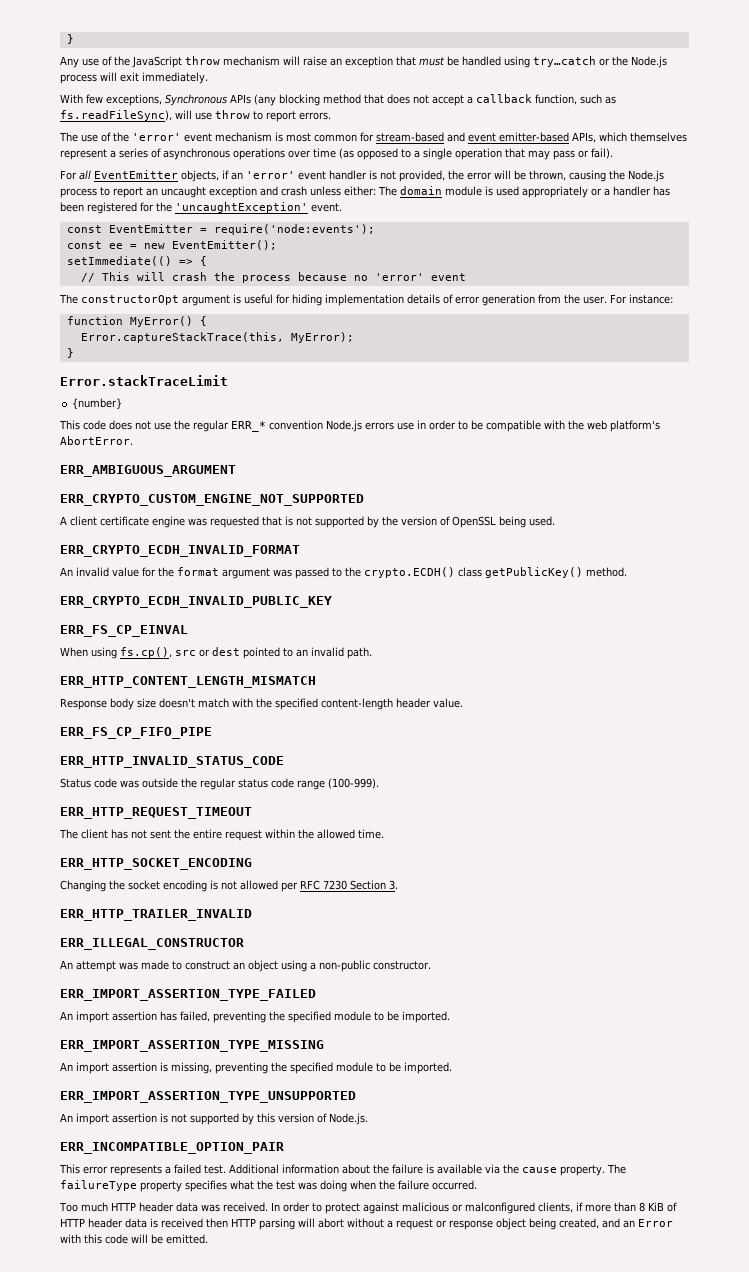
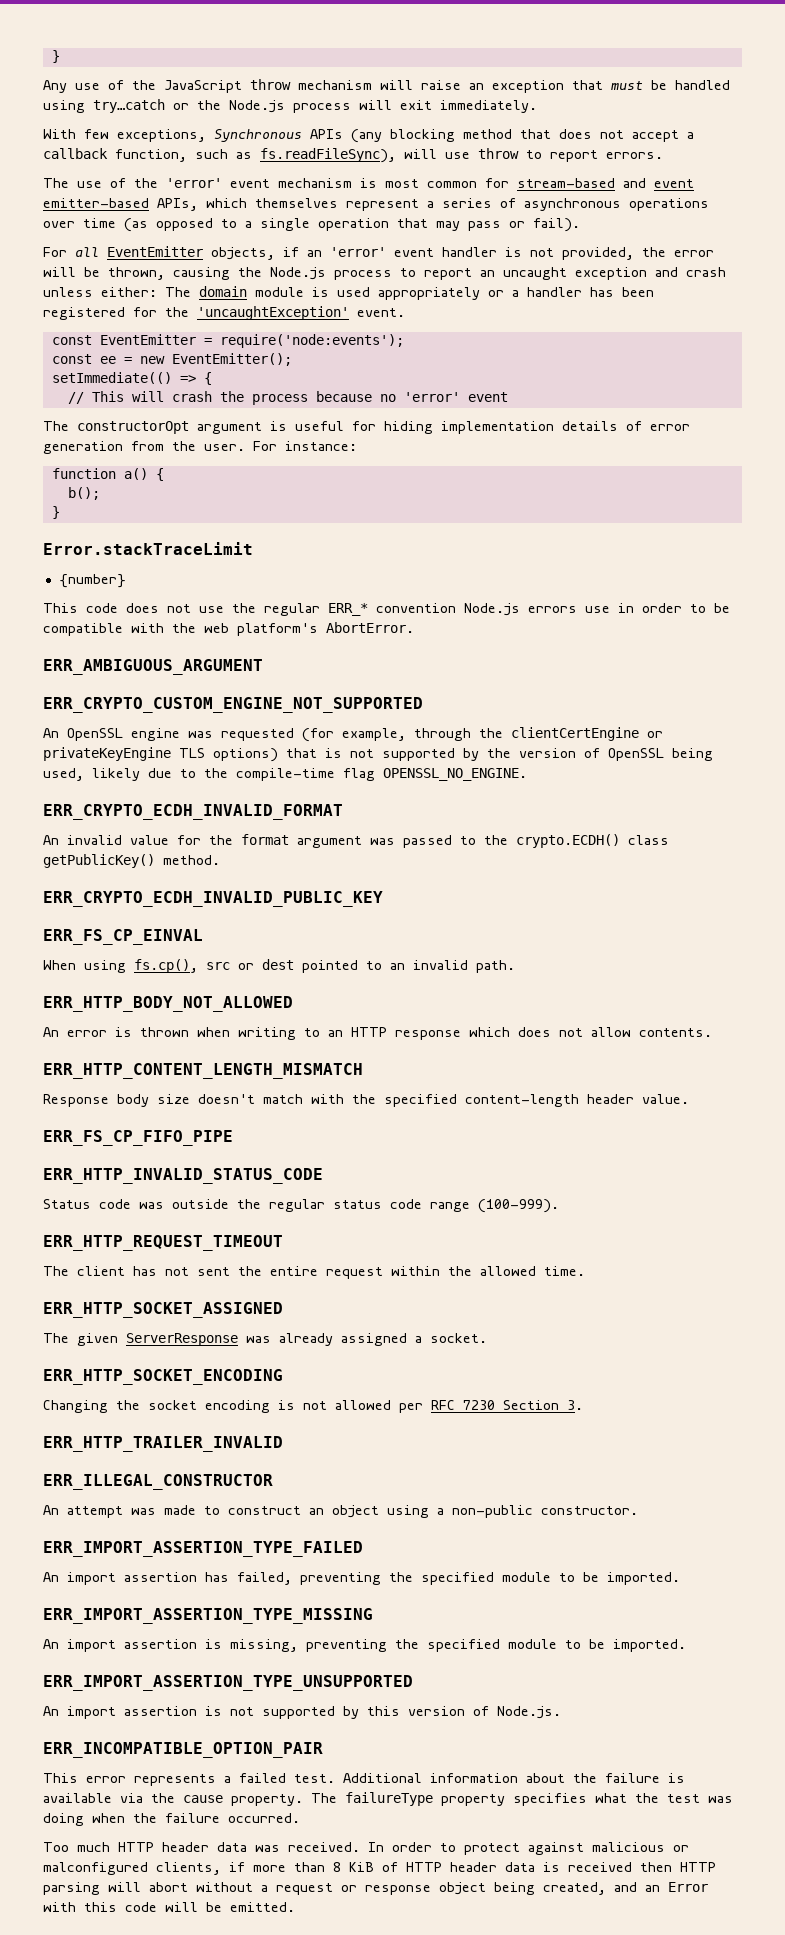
[129,316,207,327] [80,332,354,343] MyError() { // Error.captureStackTrace(this, MyError); -> [123,468,164,481] [67,487,100,500] a() { // b();
[60,516,259,528] A client certificate engine was requested -> [43,727,663,742] [43,747,278,762] An OpenSSL engine was requested (for example, through the clientCertEngine or privateKeyEngine TLS options)
[529,516,555,526] used. -> [43,768,527,781] used, likely due to the compile-time flag OPENSSL_NO_ENGINE.
(372, 653) none -> [43,996,293,1012] [43,1027,712,1040] // ERR_HTTP_BODY_NOT_ALLOWED // An error is thrown when writing to an HTTP response which does not allow contents.
(384, 834) none -> [43,1302,283,1318] [43,1333,487,1346] // ERR_HTTP_SOCKET_ASSIGNED // The given ServerResponse was already assigned a socket.

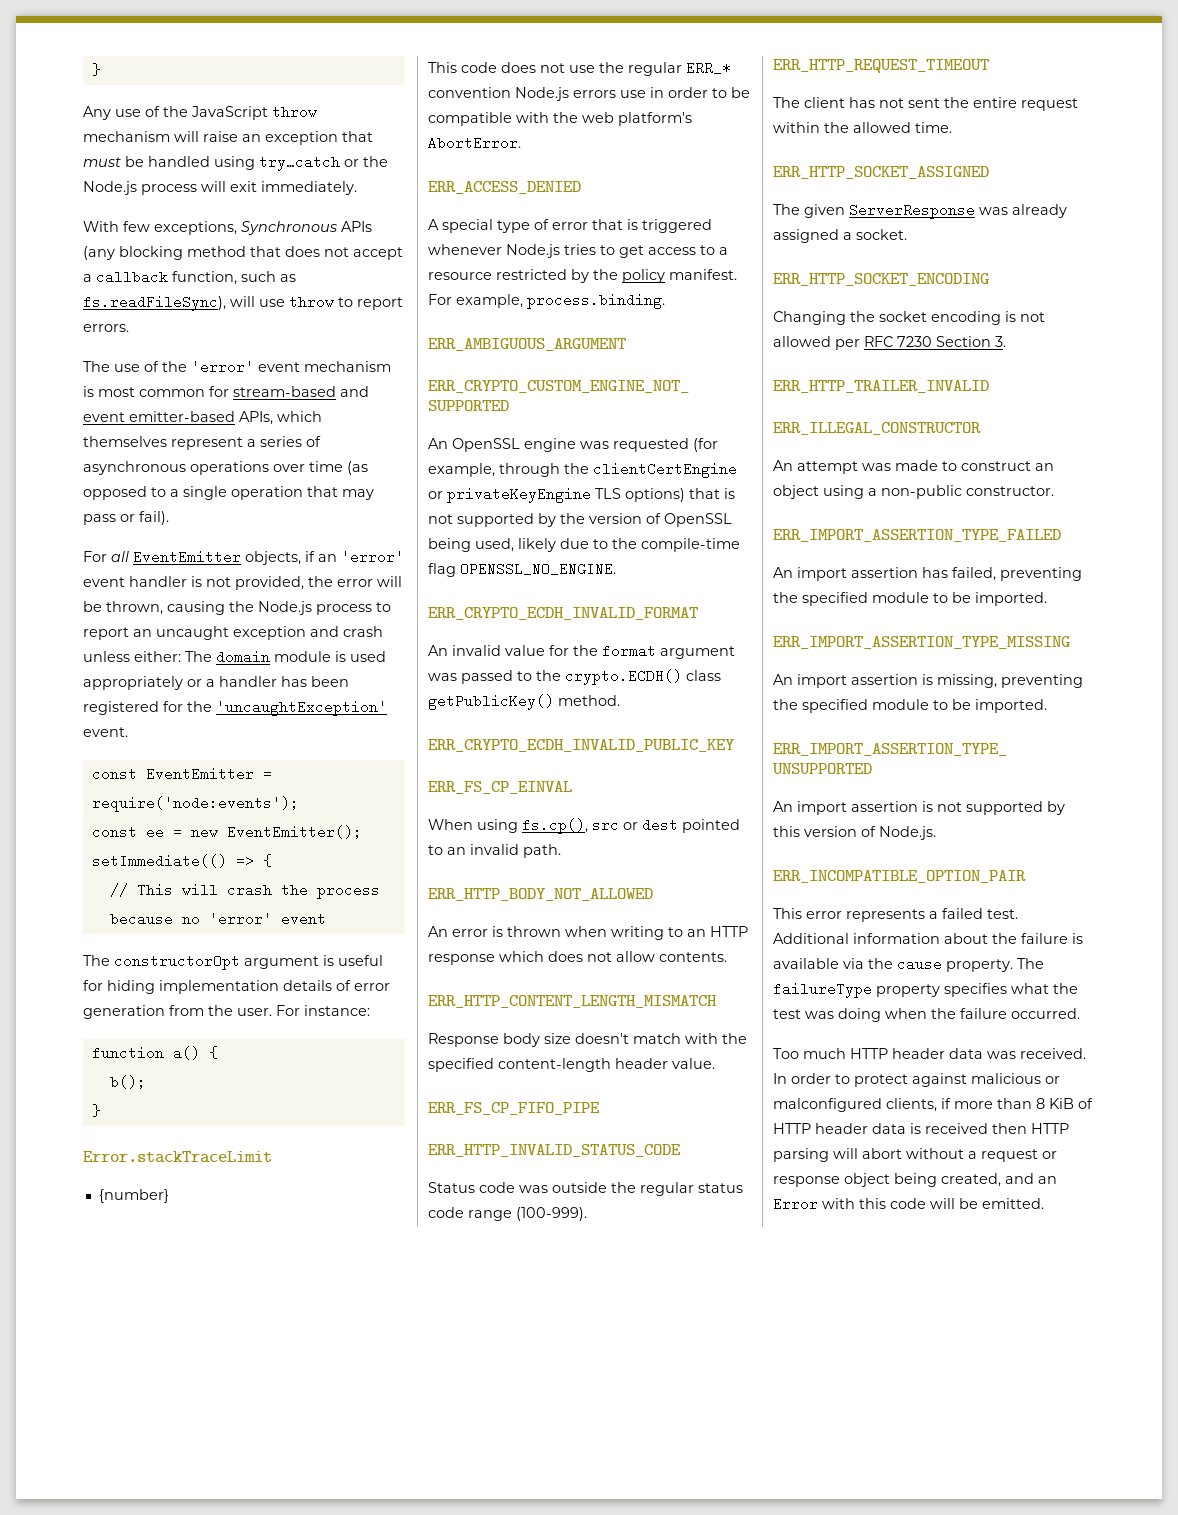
(414, 627) none -> [428,181,581,194] [428,219,712,233] [428,244,728,258] [428,269,737,283] [428,293,665,309] // ERR_ACCESS_DENIED // A special type of error that is triggered whenever Node.js tries to get access to a resource restricted by the policy manifest. For example, process.binding.

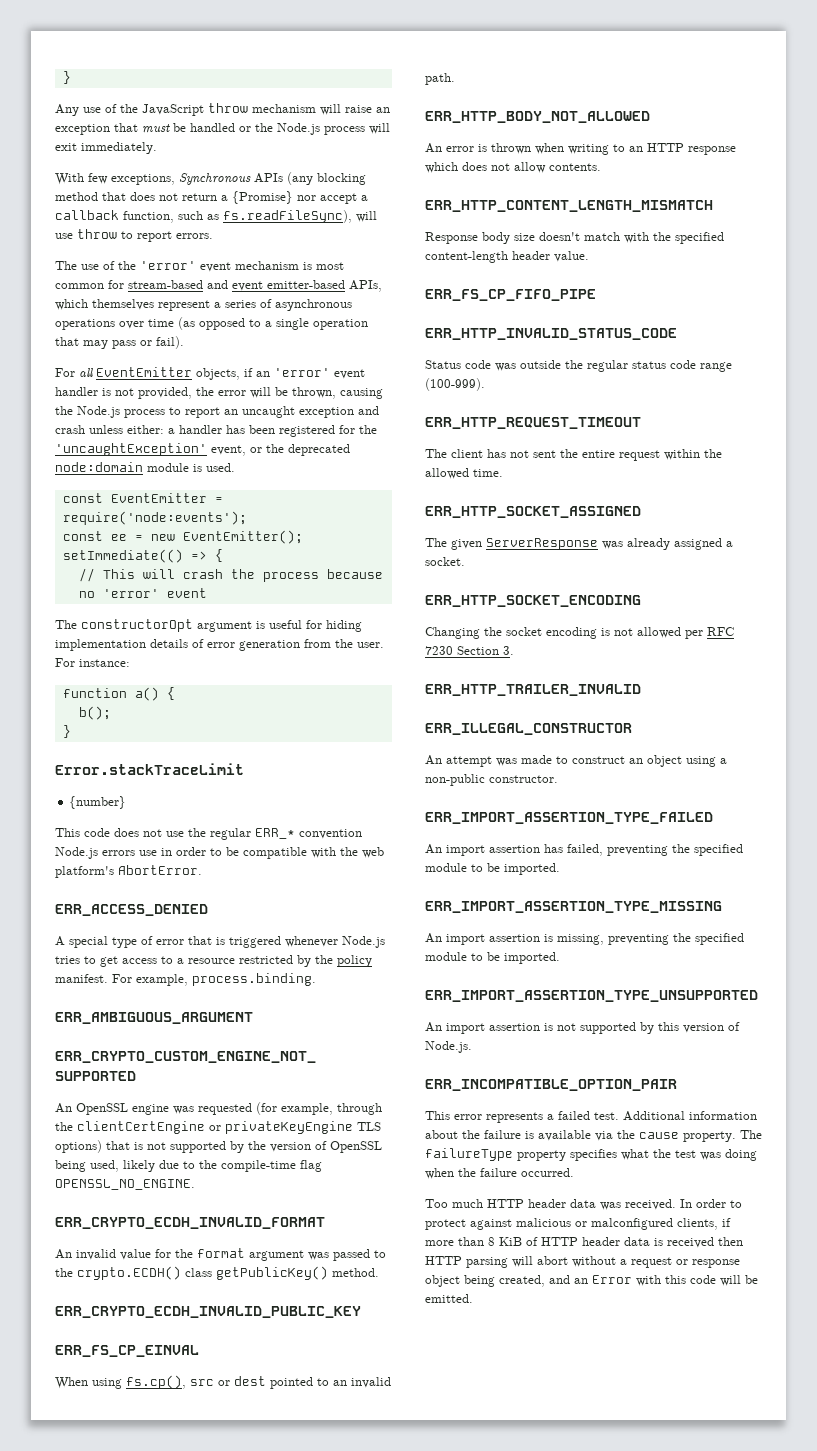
[214,155,340,171] using try…catch -> (235, 127) none
(349, 252) none -> [182,191,316,204] return a {Promise} nor
[185,650,386,664] [83,676,202,690] The domain module is used appropriately or -> (164, 429) none
[83,727,128,737] event. -> [211,444,350,456] [55,462,235,472] event, or the deprecated node:domain module is used.

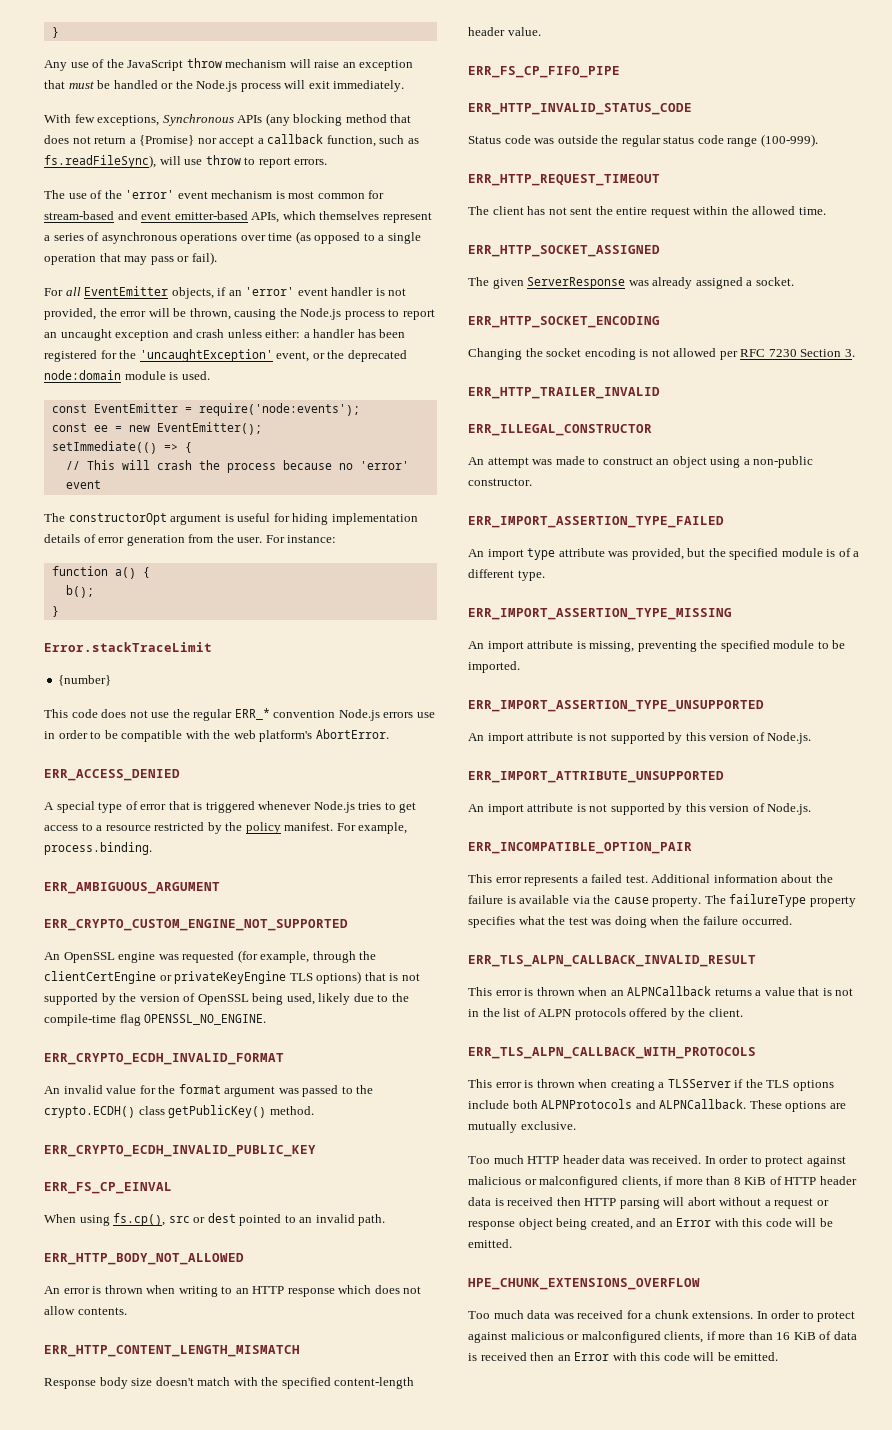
[489,844,743,856] [425,863,560,875] assertion has failed, preventing the specified module to be imported. -> [527,548,860,560] [468,569,545,581] type attribute was provided, but the specified module is of a different type.
[489,934,540,942] assertion -> [527,640,574,649] attribute
[489,1023,540,1031] assertion -> [527,732,812,744] [468,771,724,783] [468,803,574,815] attribute is not supported by this version of Node.js. // ERR_IMPORT_ATTRIBUTE_UNSUPPORTED // An import attribute
(574, 1172) none -> [468,955,756,967] [468,986,854,996] [468,1008,743,1020] [468,1047,756,1059] [468,1079,834,1091] [468,1099,846,1112] [468,1121,576,1133] // ERR_TLS_ALPN_CALLBACK_INVALID_RESULT // This error is thrown when an ALPNCallback returns a value that is not in the list of ALPN protocols offered by the client. // ERR_TLS_ALPN_CALLBACK_WITH_PROTOCOLS // This error is thrown when creating a TLSServer if the TLS options include both ALPNProtocols and ALPNCallback. These options are mutually exclusive.
(473, 1298) none -> [468,1278,700,1290] [468,1310,856,1322] [468,1331,857,1343] [468,1352,779,1361] // HPE_CHUNK_EXTENSIONS_OVERFLOW // Too much data was received for a chunk extensions. In order to protect against malicious or malconfigured clients, if more than 16 KiB of data is received then an Error with this code will be emitted.

